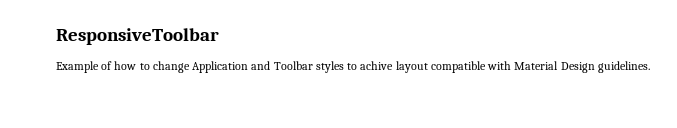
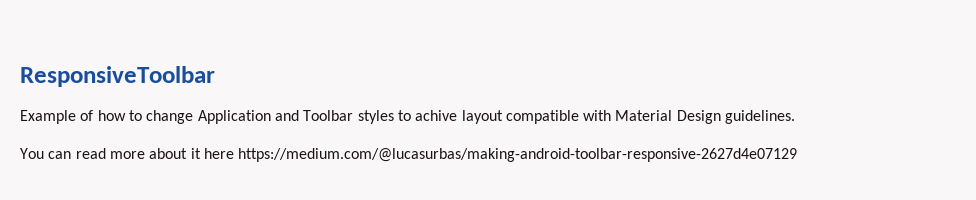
(650, 67) none -> [20,148,798,162] // You can read more about it here https://medium.com/@lucasurbas/making-android-toolbar-responsive-2627d4e07129

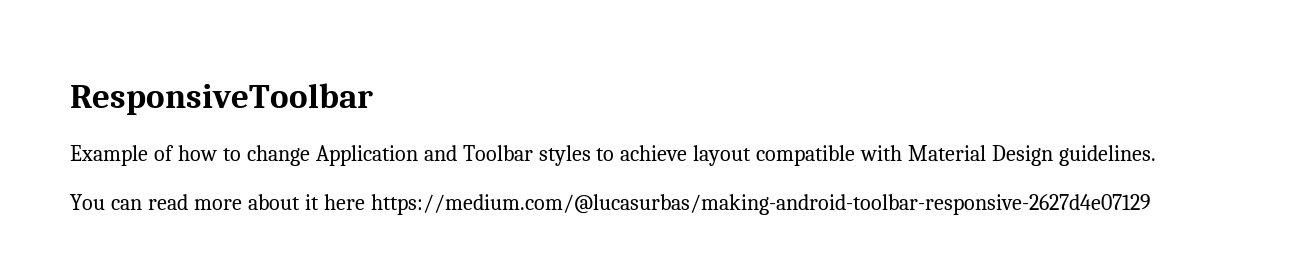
[415,110,458,121] achive -> [620,145,688,161] achieve

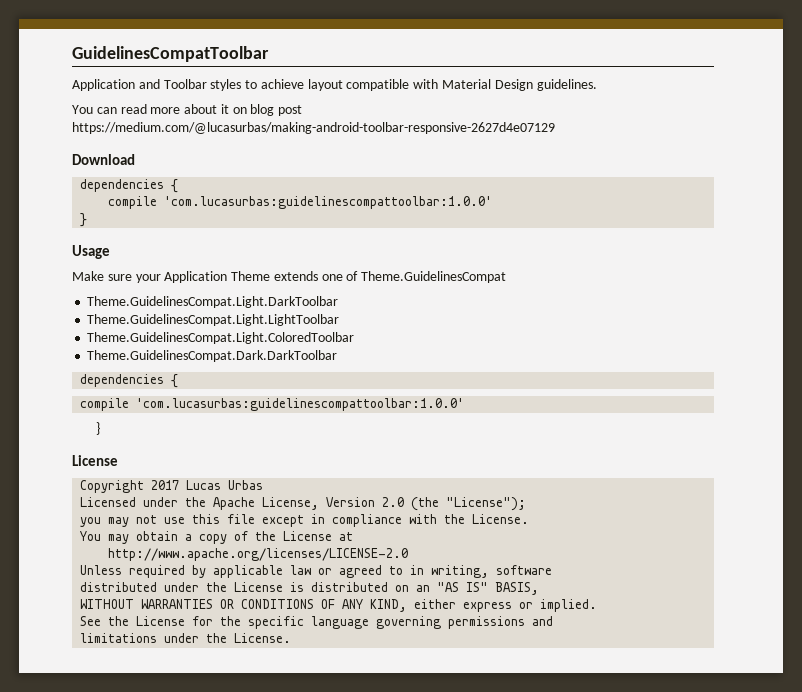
[70,83,373,115] [70,145,310,166] ResponsiveToolbar // Example of how to change -> [72,46,269,62] GuidelinesCompatToolbar //
[323,194,1151,215] here https://medium.com/@lucasurbas/making-android-toolbar-responsive-2627d4e07129 -> [232,104,303,116] [72,122,555,134] [72,154,135,165] [80,179,179,193] [108,196,493,209] [80,213,88,227] [72,245,110,259] [72,271,507,283] [87,296,339,308] [87,314,340,326] [87,332,355,344] [87,350,338,362] [80,374,179,388] [80,398,465,411] [95,422,100,435] [72,455,118,466] [80,480,264,493] [80,497,527,511] [80,514,530,527] [80,531,354,544] [108,548,409,561] [80,565,553,578] [80,582,540,595] [80,599,598,612] [80,616,554,629] [80,633,292,643] on blog post https://medium.com/@lucasurbas/making-android-toolbar-responsive-2627d4e07129 // Download // dependencies { // compile 'com.lucasurbas:guidelinescompattoolbar:1.0.0' // } // Usage // Make sure your Application Theme extends one of Theme.GuidelinesCompat // Theme.GuidelinesCompat.Light.DarkToolbar // Theme.GuidelinesCompat.Light.LightToolbar // Theme.GuidelinesCompat.Light.ColoredToolbar // Theme.GuidelinesCompat.Dark.DarkToolbar // dependencies { // compile 'com.lucasurbas:guidelinescompattoolbar:1.0.0' // } // License // Copyright 2017 Lucas Urbas // Licensed under the Apache License, Version 2.0 (the "License"); // you may not use this file except in compliance with the License. // You may obtain a copy of the License at // http://www.apache.org/licenses/LICENSE-2.0 // Unless required by applicable law or agreed to in writing, software // distributed under the License is distributed on an "AS IS" BASIS, // WITHOUT WARRANTIES OR CONDITIONS OF ANY KIND, either express or implied. // See the License for the specific language governing permissions and // limitations under the License.

